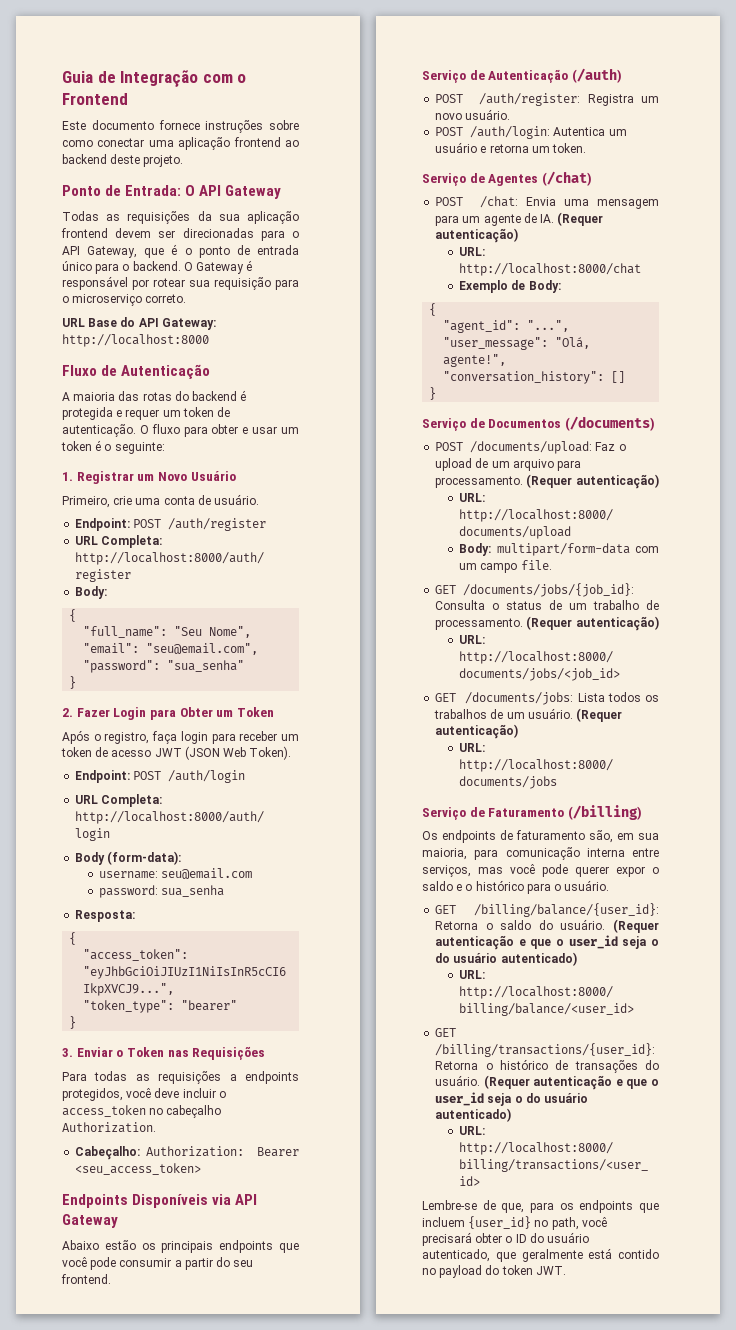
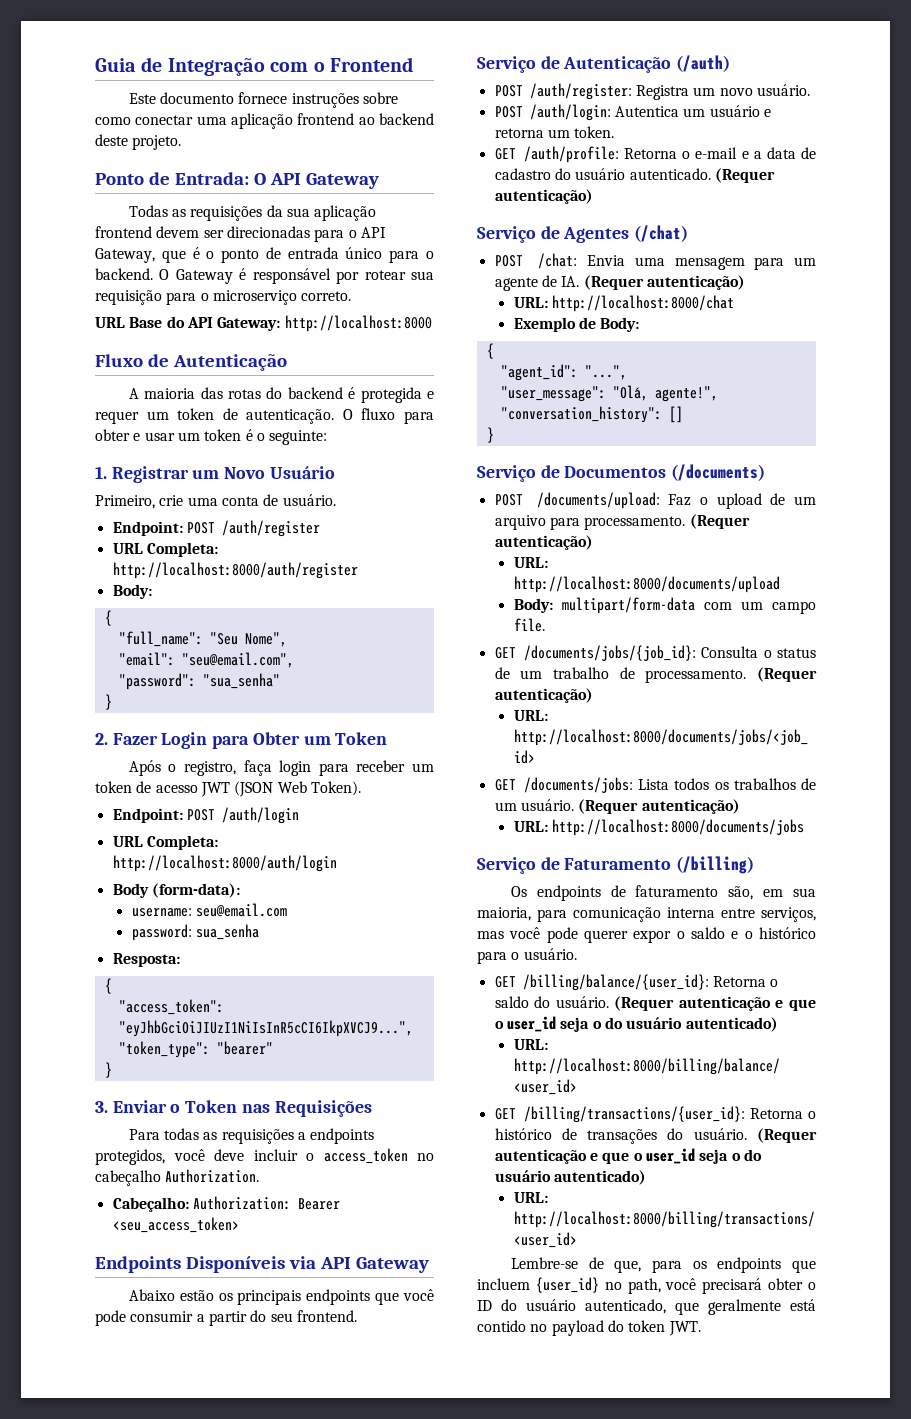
(587, 148) none -> [494,146,816,163] [494,168,775,183] [494,189,593,204] // GET /auth/profile: Retorna o e-mail e a data de cadastro do usuário autenticado. (Requer autenticação)

